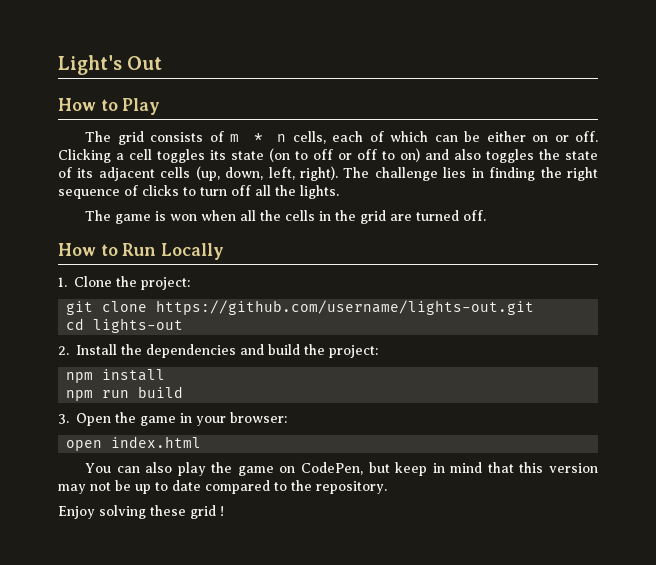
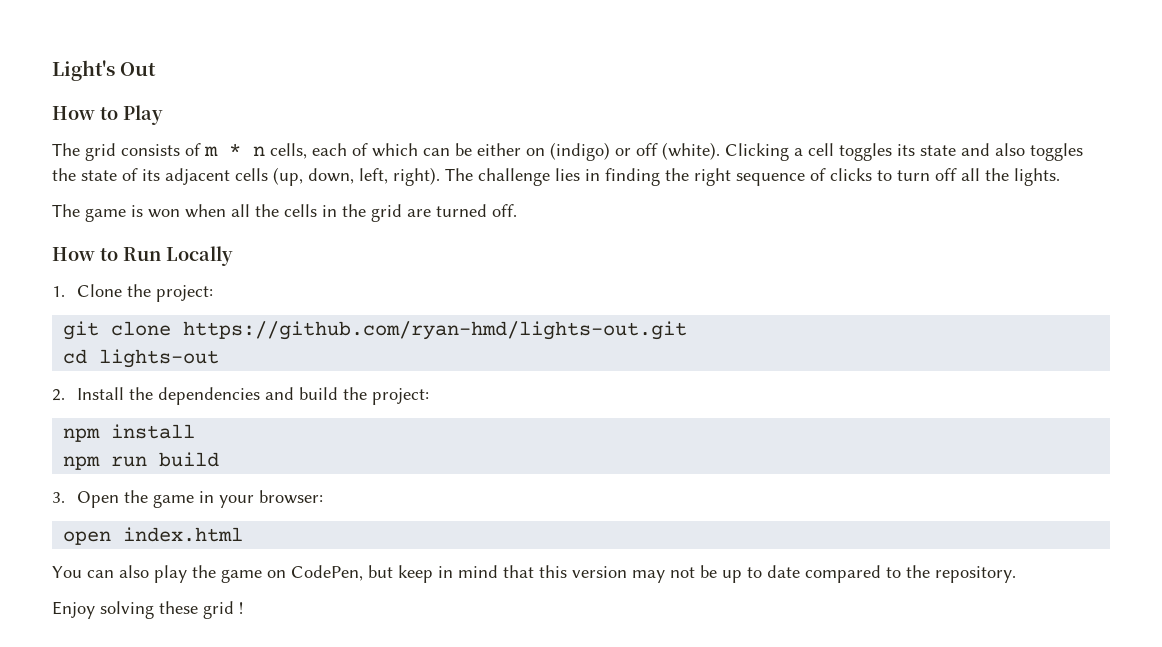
[554,131,598,142] or off. -> [550,142,720,161] (indigo) or off (white).
[269,148,420,162] (on to off or off to on) -> (956, 150) none
[156,300,535,315] https://github.com/username/lights-out.git -> [183,321,688,340] https://github.com/ryan-hmd/lights-out.git

